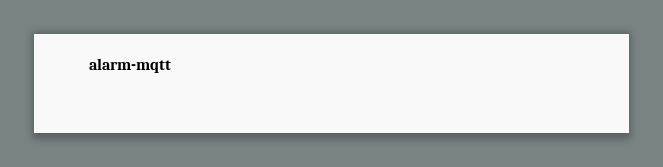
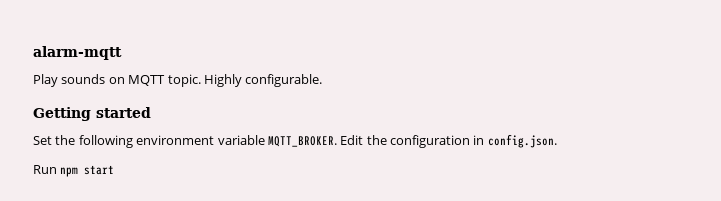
(171, 65) none -> [33,74,323,87] [33,107,151,121] [33,134,557,148] [33,165,115,177] // Play sounds on MQTT topic. Highly configurable. // Getting started // Set the following environment variable MQTT_BROKER. Edit the configuration in config.json. // Run npm start

